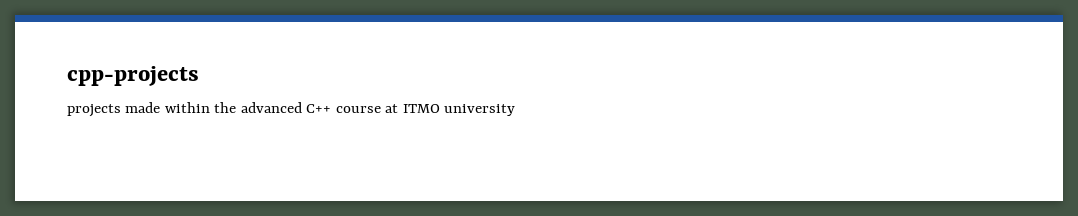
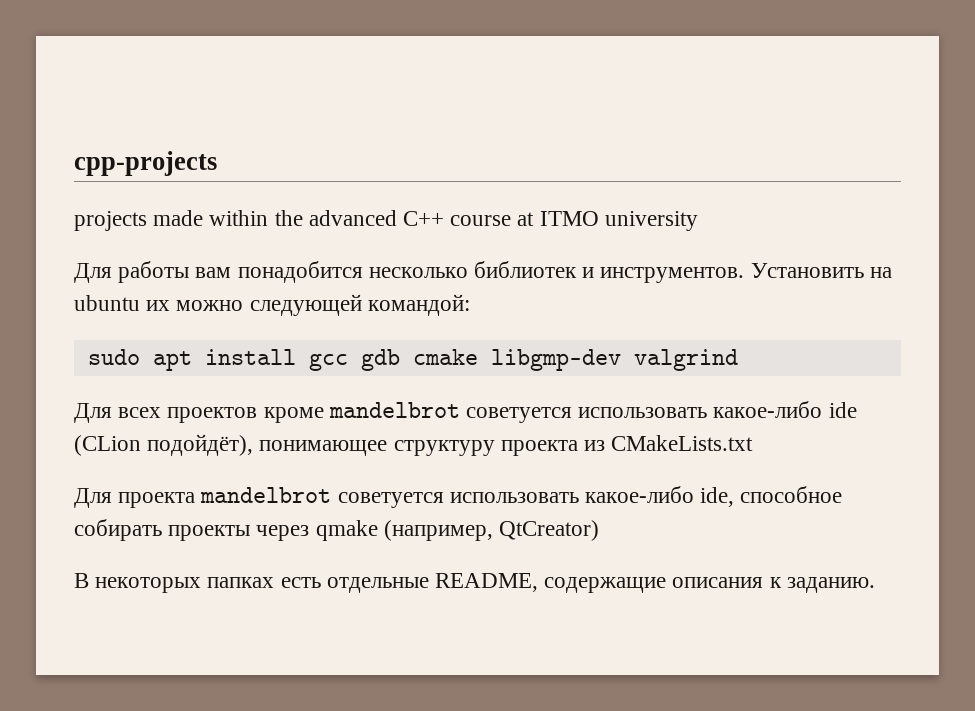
(516, 110) none -> [74,261,892,283] [74,294,470,316] [87,349,738,371] [74,401,857,423] [74,434,754,456] [74,486,843,508] [74,519,600,541] [74,573,875,593] // Для работы вам понадобится несколько библиотек и инструментов. Установить на ubuntu их можно следующей командой: // sudo apt install gcc gdb cmake libgmp-dev valgrind // Для всех проектов кроме mandelbrot советуется использовать какое-либо ide (CLion подойдёт), понимающее структуру проекта из CMakeLists.txt // Для проекта mandelbrot советуется использовать какое-либо ide, способное собирать проекты через qmake (например, QtCreator) // В некоторых папках есть отдельные README, содержащие описания к заданию.

